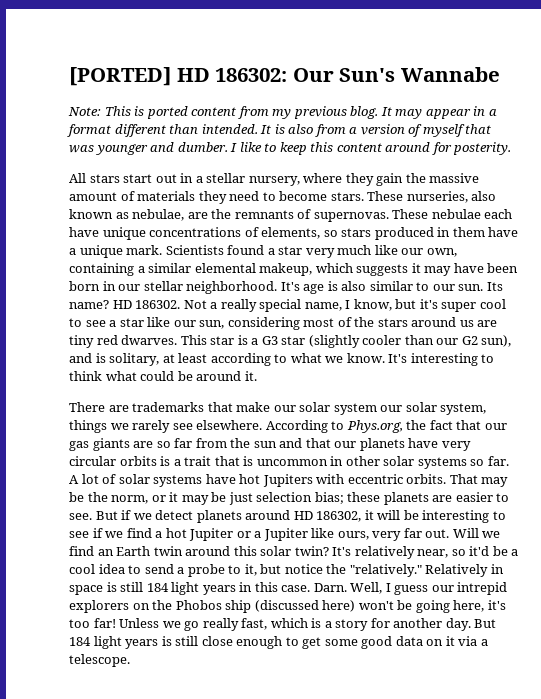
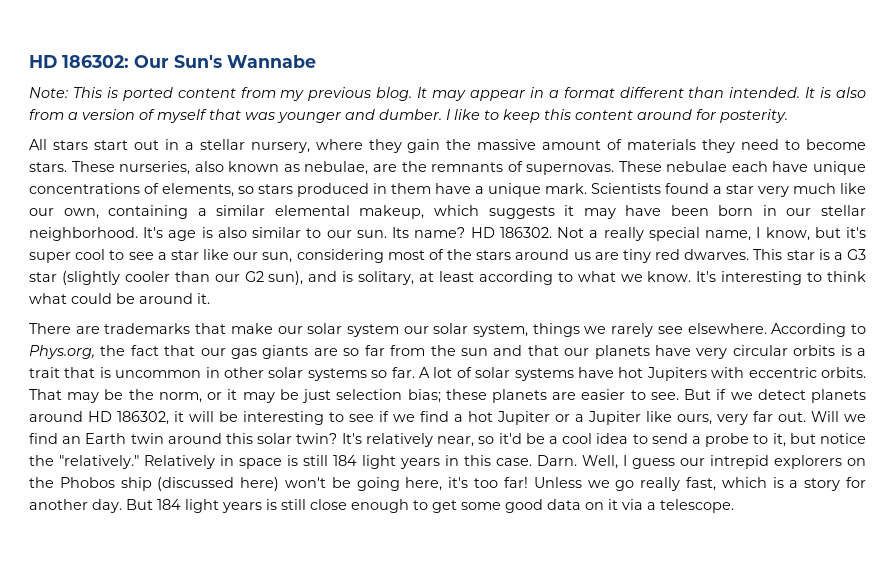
[69,67,171,86] [PORTED] -> (29, 61) none

